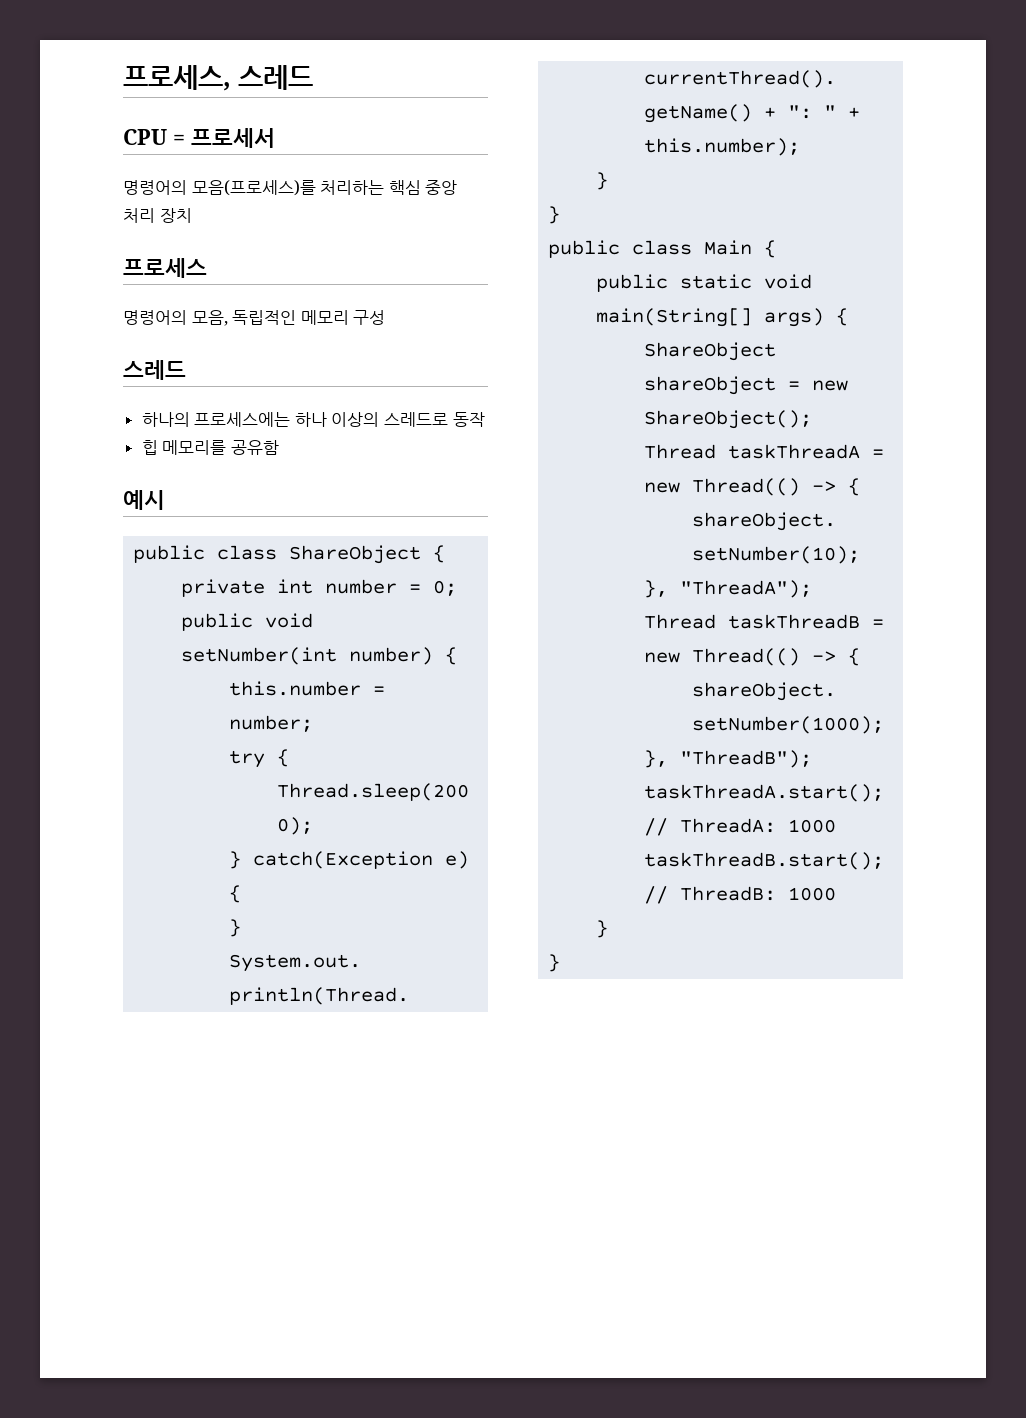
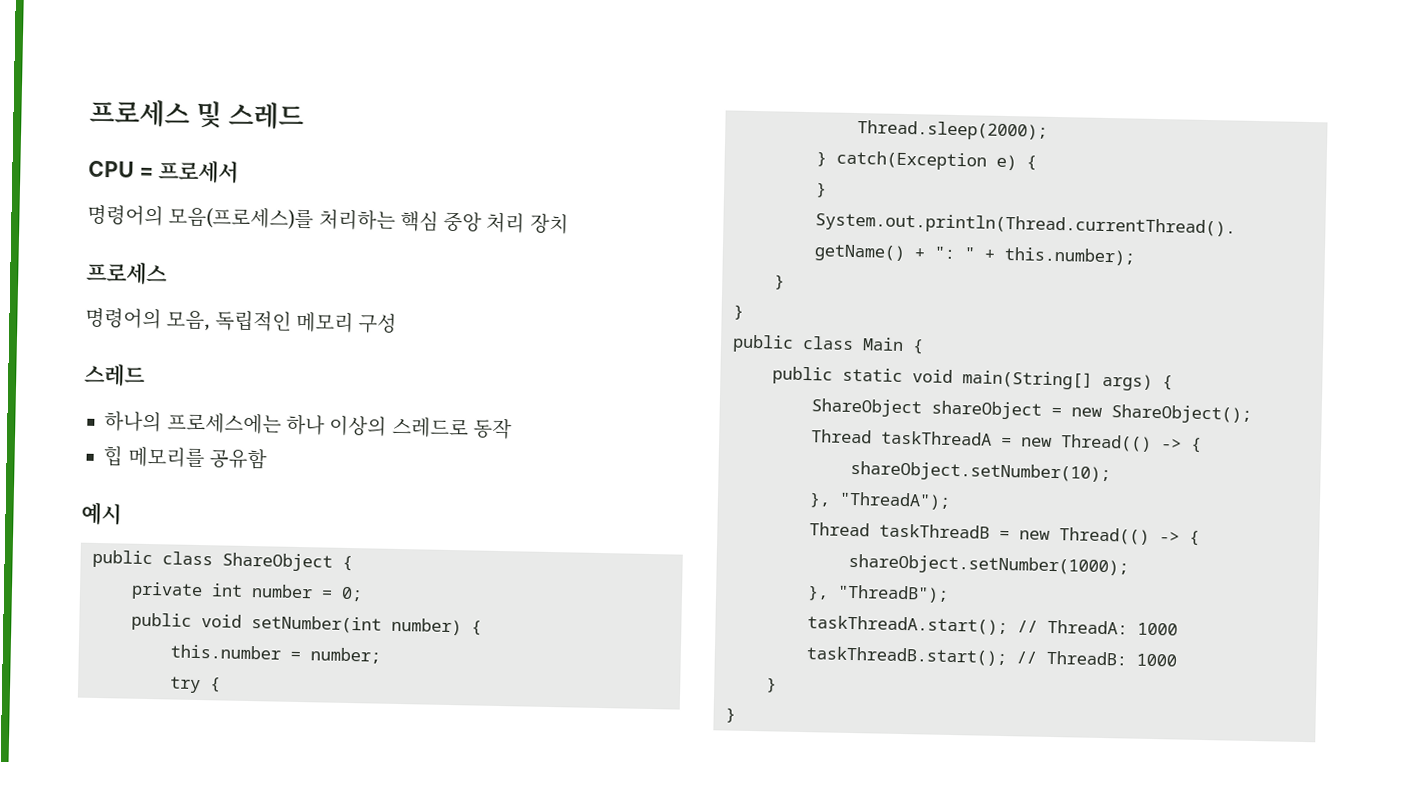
[123,65,231,91] 프로세스, -> [89,98,223,129] 프로세스 및

